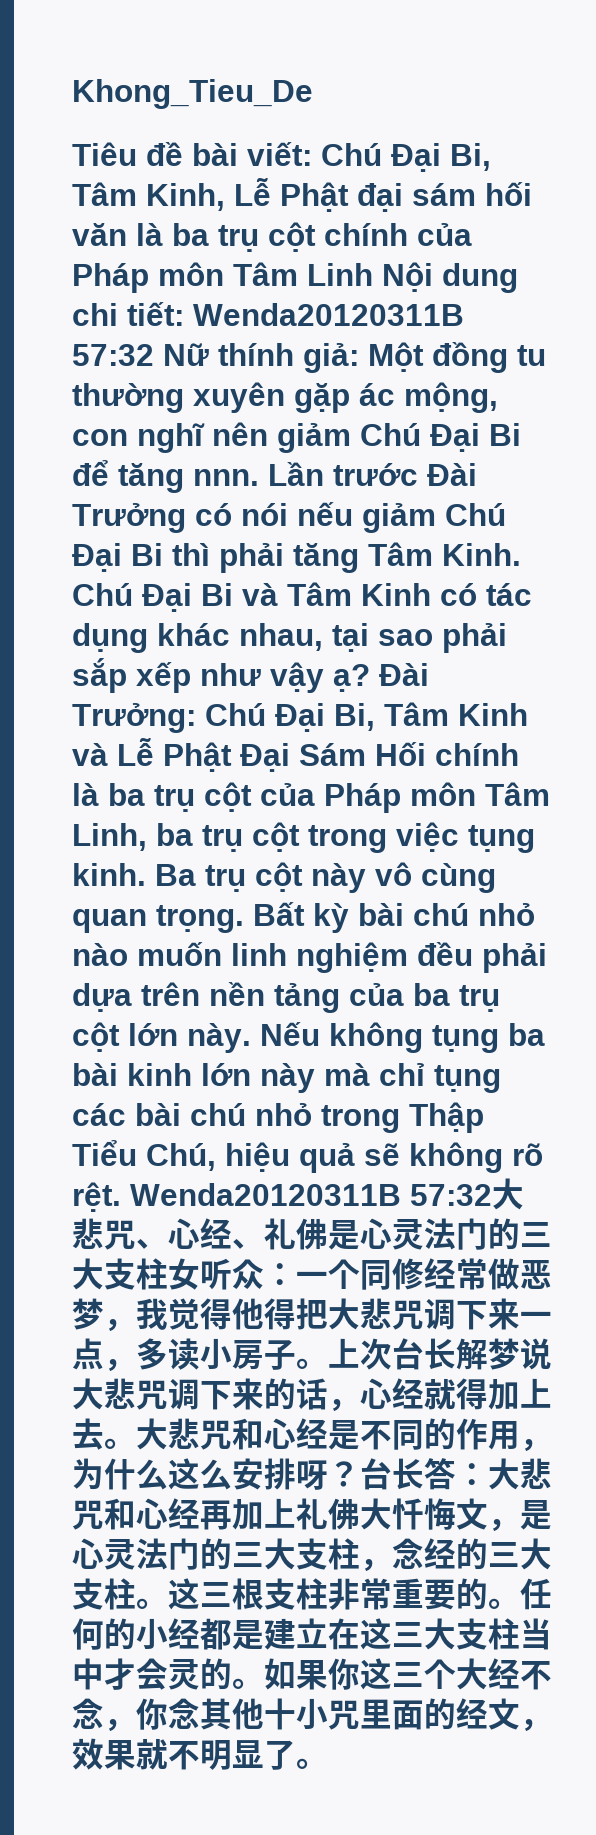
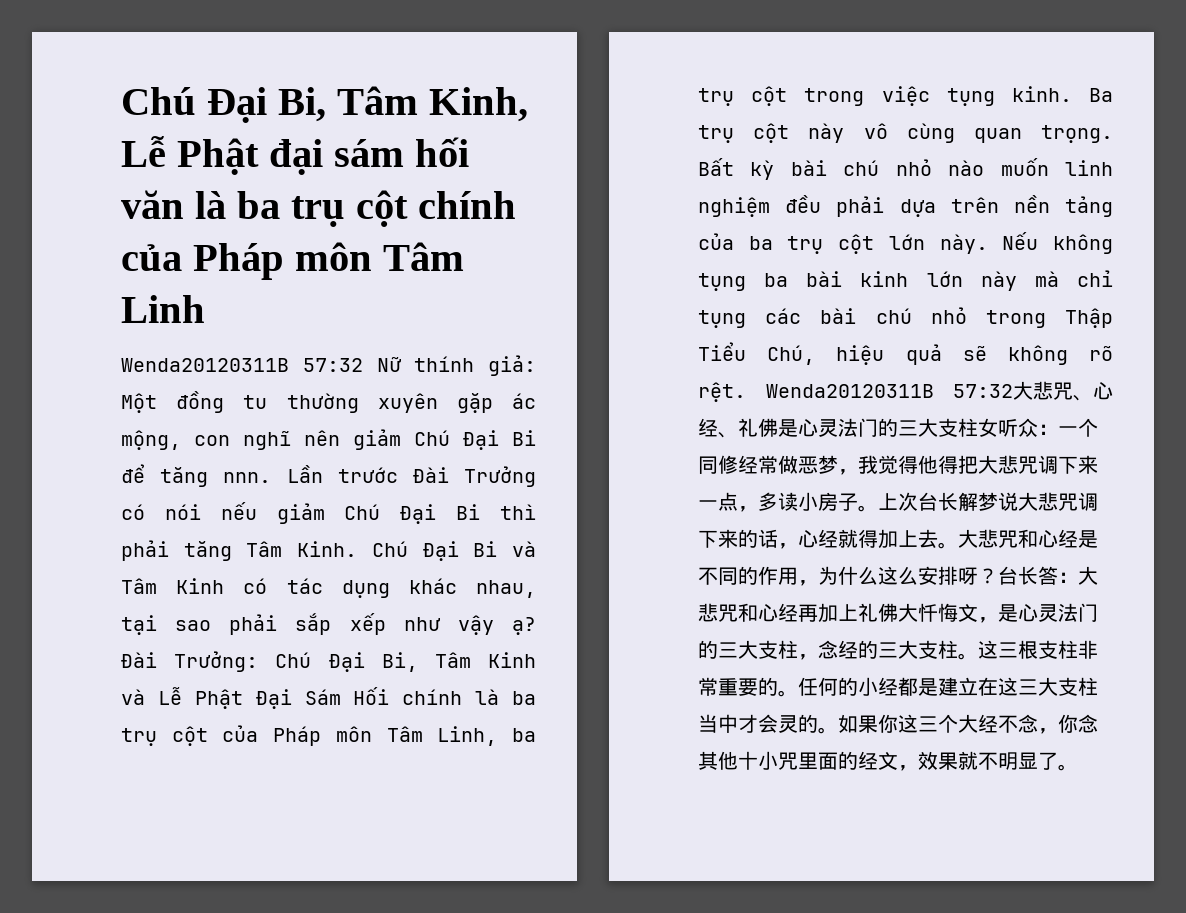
[72,79,313,109] [72,142,312,166] Khong_Tieu_De // Tiêu đề bài viết: -> (121, 101) none
[382,262,518,293] [72,302,184,326] Nội dung chi tiết: -> (205, 309) //

